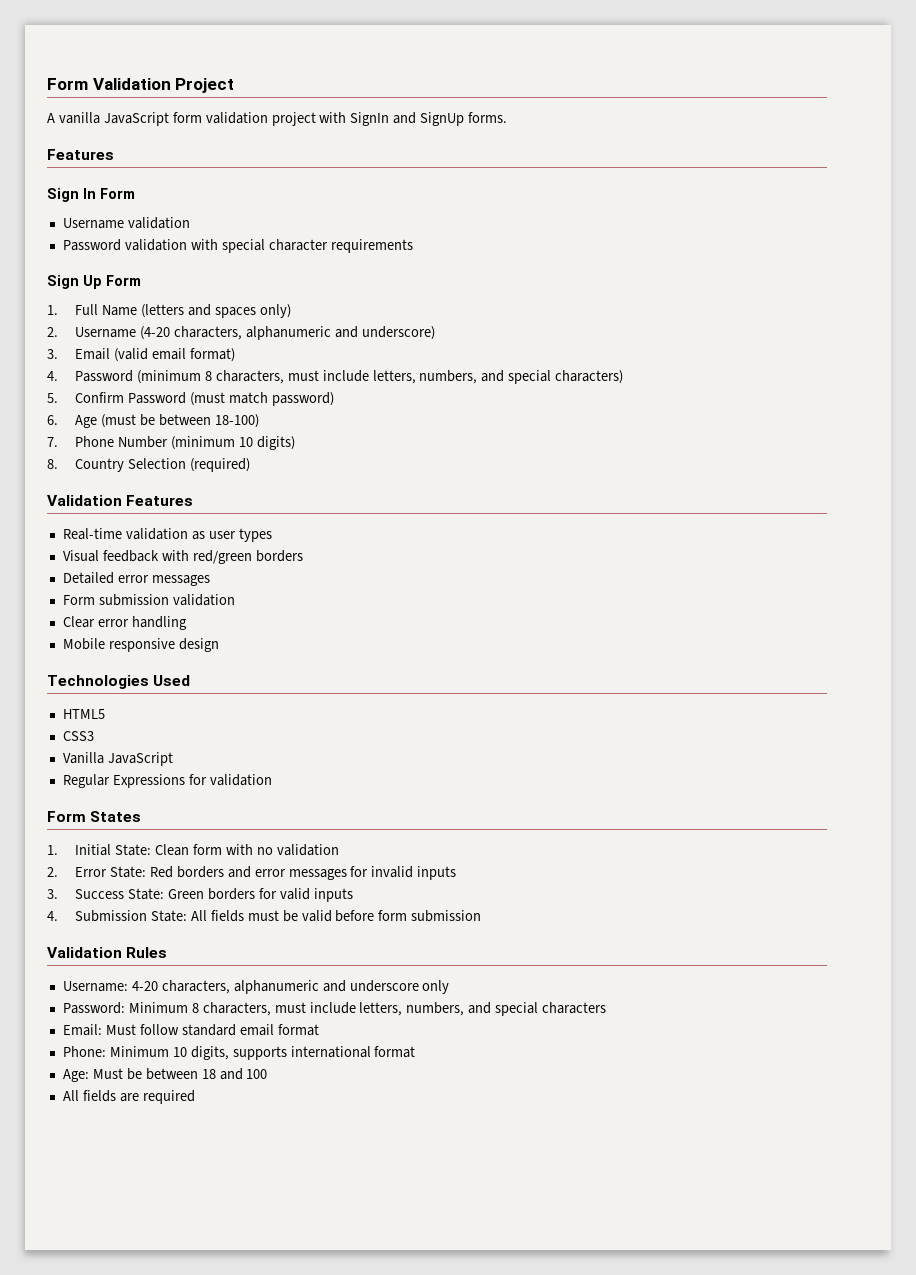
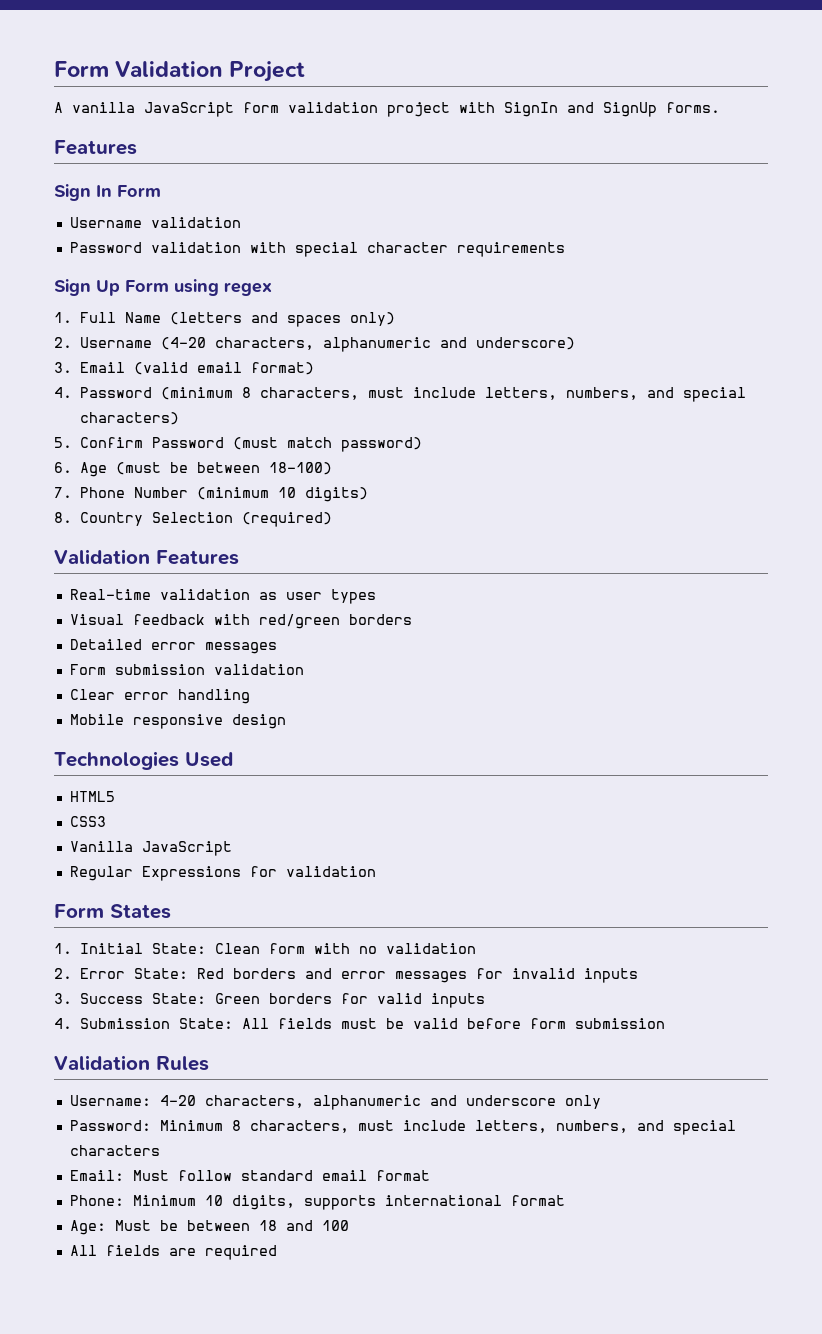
(141, 280) none -> [174,279,272,296] using regex

